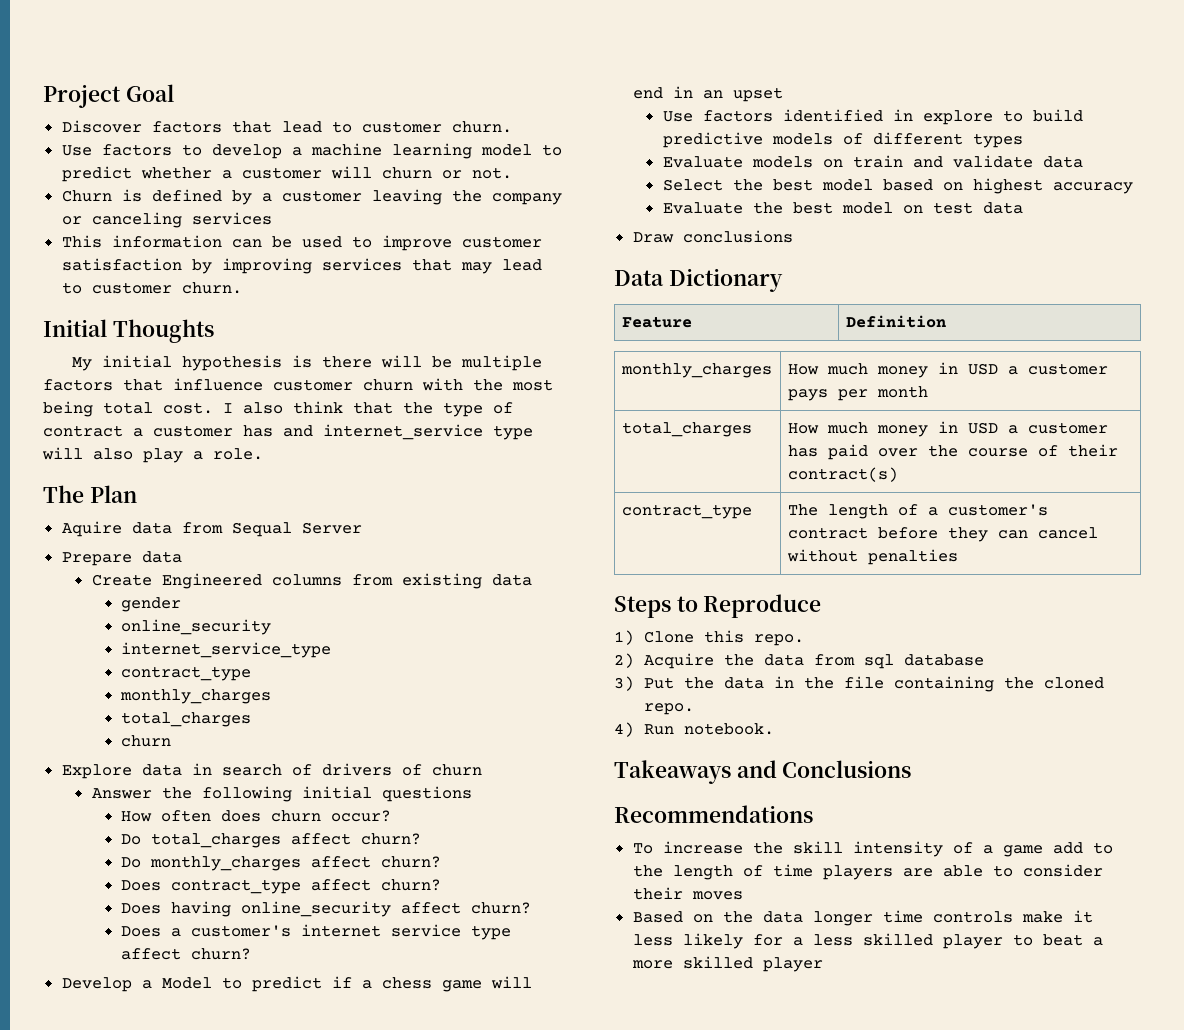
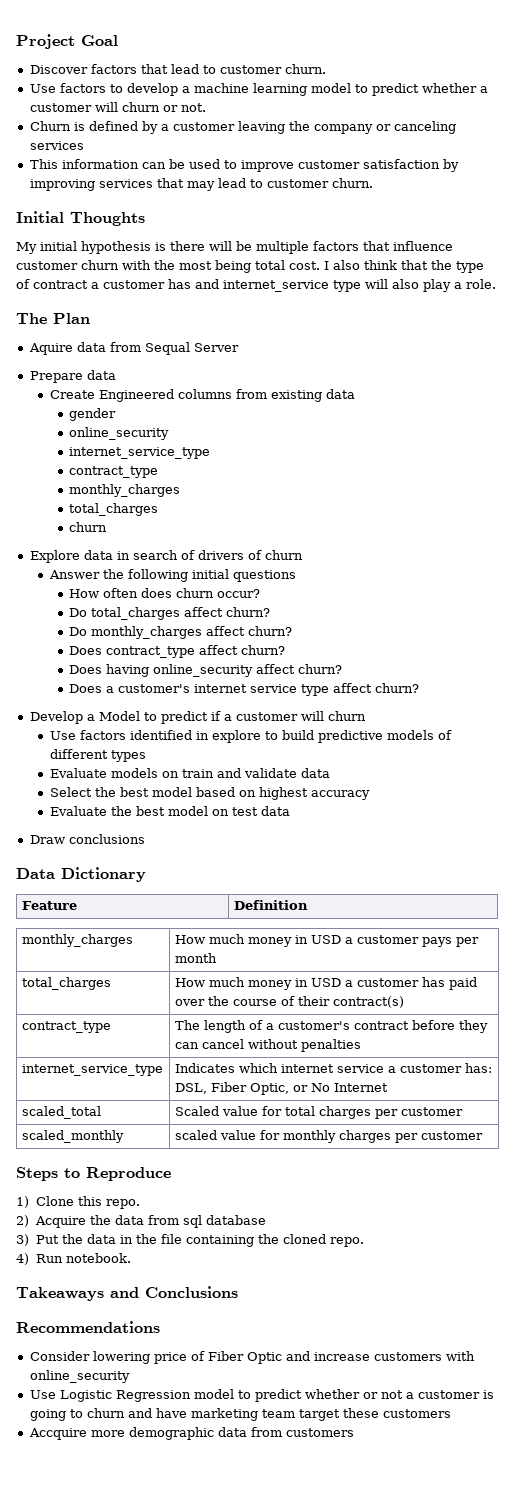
[381,976,532,992] [632,86,783,102] chess game will end in an upset -> [235,711,366,721] customer will churn
(958, 557) none -> [21,1064,163,1076] [174,1063,492,1073] [174,1082,388,1095] [21,1106,101,1119] [174,1106,463,1119] [21,1130,124,1143] [174,1130,483,1143] // internet_service_type | Indicates which internet service a customer has: DSL, Fiber Optic, or No Internet // scaled_total | Scaled value for total charges per customer // scaled_monthly | scaled value for monthly charges per customer
[632,841,1113,857] [632,864,1103,880] [632,887,743,900] [632,910,1093,926] [632,933,1103,949] [631,956,823,972] To increase the skill intensity of a game add to the length of time players are able to consider their moves // Based on the data longer time controls make it less likely for a less skilled player to beat a more skilled player -> [29,1351,475,1364] [29,1370,130,1383] [29,1389,494,1402] [29,1408,451,1421] [28,1427,354,1440] Consider lowering price of Fiber Optic and increase customers with online_security // Use Logistic Regression model to predict whether or not a customer is going to churn and have marketing team target these customers // Accquire more demographic data from customers

